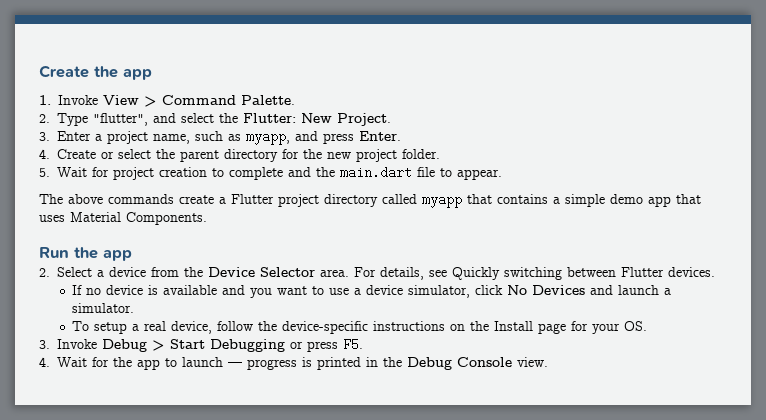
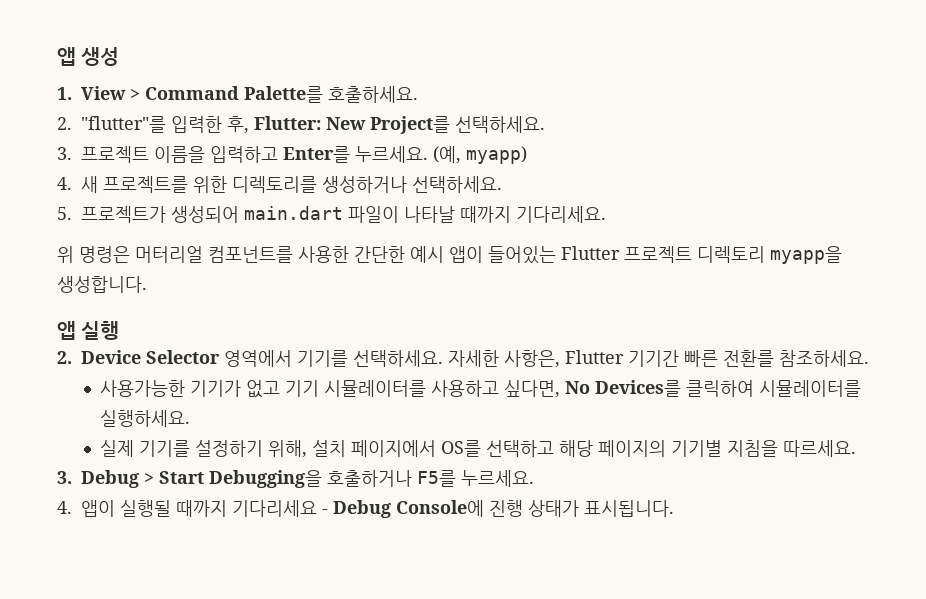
[39,65,152,80] Create the app -> [57,47,120,66] 앱 생성
[58,95,98,105] Invoke -> (72, 93) none
[241,95,295,105] [39,113,391,126] [39,130,401,145] [39,149,440,162] [39,166,502,180] [39,193,701,208] [39,212,207,225] [39,247,132,261] [39,267,715,280] [72,285,672,298] [72,303,135,313] [72,321,648,334] [39,339,97,349] Palette. // 2. Type "flutter", and select the Flutter: New Project. // 3. Enter a project name, such as myapp, and press Enter. // 4. Create or select the parent directory for the new project folder. // 5. Wait for project creation to complete and the main.dart file to appear. // The above commands create a Flutter project directory called myapp that contains a simple demo app that uses Material Components. // Run the app // 2. Select a device from the Device Selector area. For details, see Quickly switching between Flutter devices. // If no device is available and you want to use a device simulator, click No Devices and launch a simulator. // To setup a real device, follow the device-specific instructions on the Install page for your OS. // 3. Invoke -> [244,86,418,103] [57,116,545,134] [57,146,527,164] [57,176,502,193] [57,206,606,223] [57,246,842,264] [57,276,147,293] [57,321,120,340] [57,350,869,368] [99,380,861,398] [99,410,190,427] [99,440,856,458] [57,471,72,484] Palette를 호출하세요. // 2. "flutter"를 입력한 후, Flutter: New Project를 선택하세요. // 3. 프로젝트 이름을 입력하고 Enter를 누르세요. (예, myapp) // 4. 새 프로젝트를 위한 디렉토리를 생성하거나 선택하세요. // 5. 프로젝트가 생성되어 main.dart 파일이 나타날 때까지 기다리세요. // 위 명령은 머터리얼 컴포넌트를 사용한 간단한 예시 앱이 들어있는 Flutter 프로젝트 디렉토리 myapp을 생성합니다. // 앱 실행 // 2. Device Selector 영역에서 기기를 선택하세요. 자세한 사항은, Flutter 기기간 빠른 전환를 참조하세요. // 사용가능한 기기가 없고 기기 시뮬레이터를 사용하고 싶다면, No Devices를 클릭하여 시뮬레이터를 실행하세요. // 실제 기기를 설정하기 위해, 설치 페이지에서 OS를 선택하고 해당 페이지의 기기별 지침을 따르세요. // 3.
[210,338,363,352] [39,357,548,370] Debugging or press F5. // 4. Wait for the app to launch — progress is printed in the Debug Console view. -> [209,470,534,488] [57,500,674,518] Debugging을 호출하거나 F5를 누르세요. // 4. 앱이 실행될 때까지 기다리세요 - Debug Console에 진행 상태가 표시됩니다.

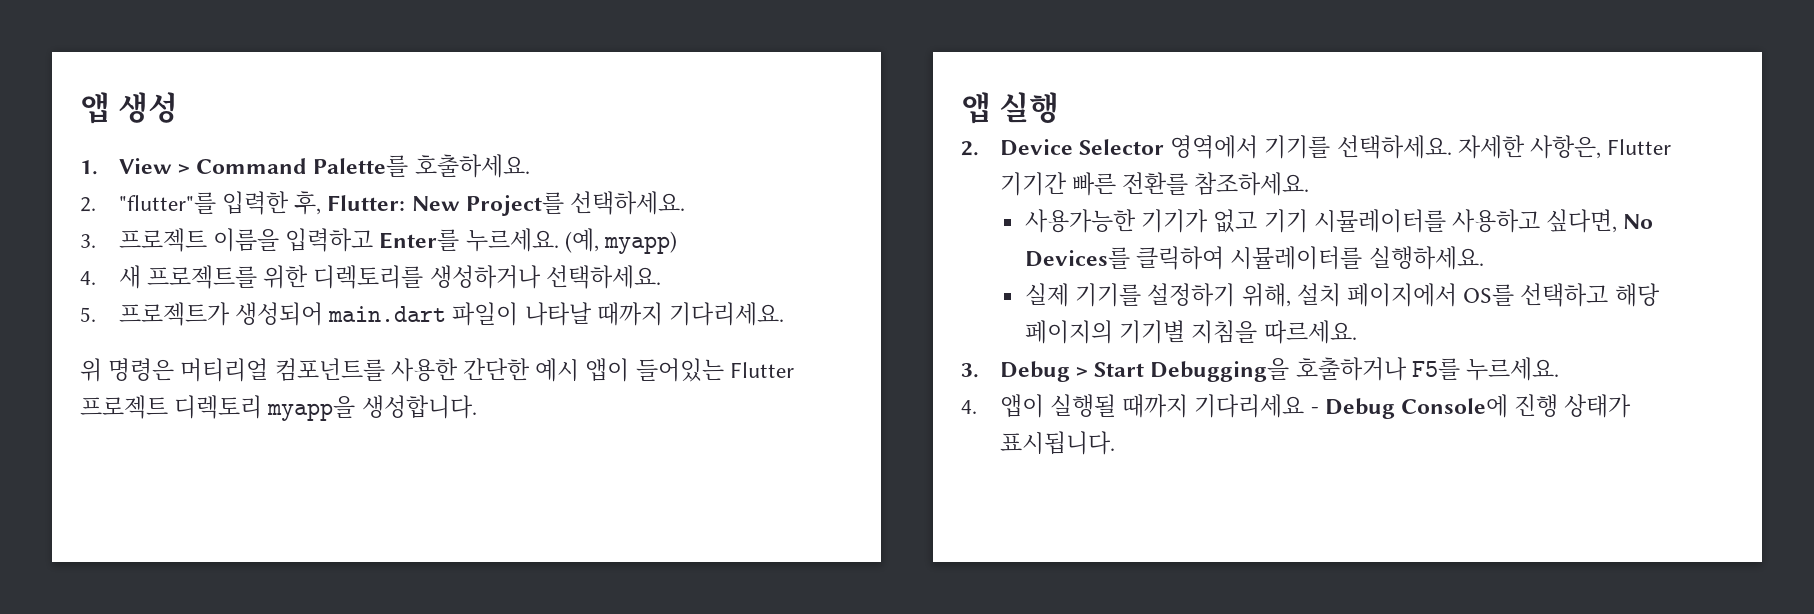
[135,246,203,263] 머터리얼 -> [180,358,269,382] 머티리얼

